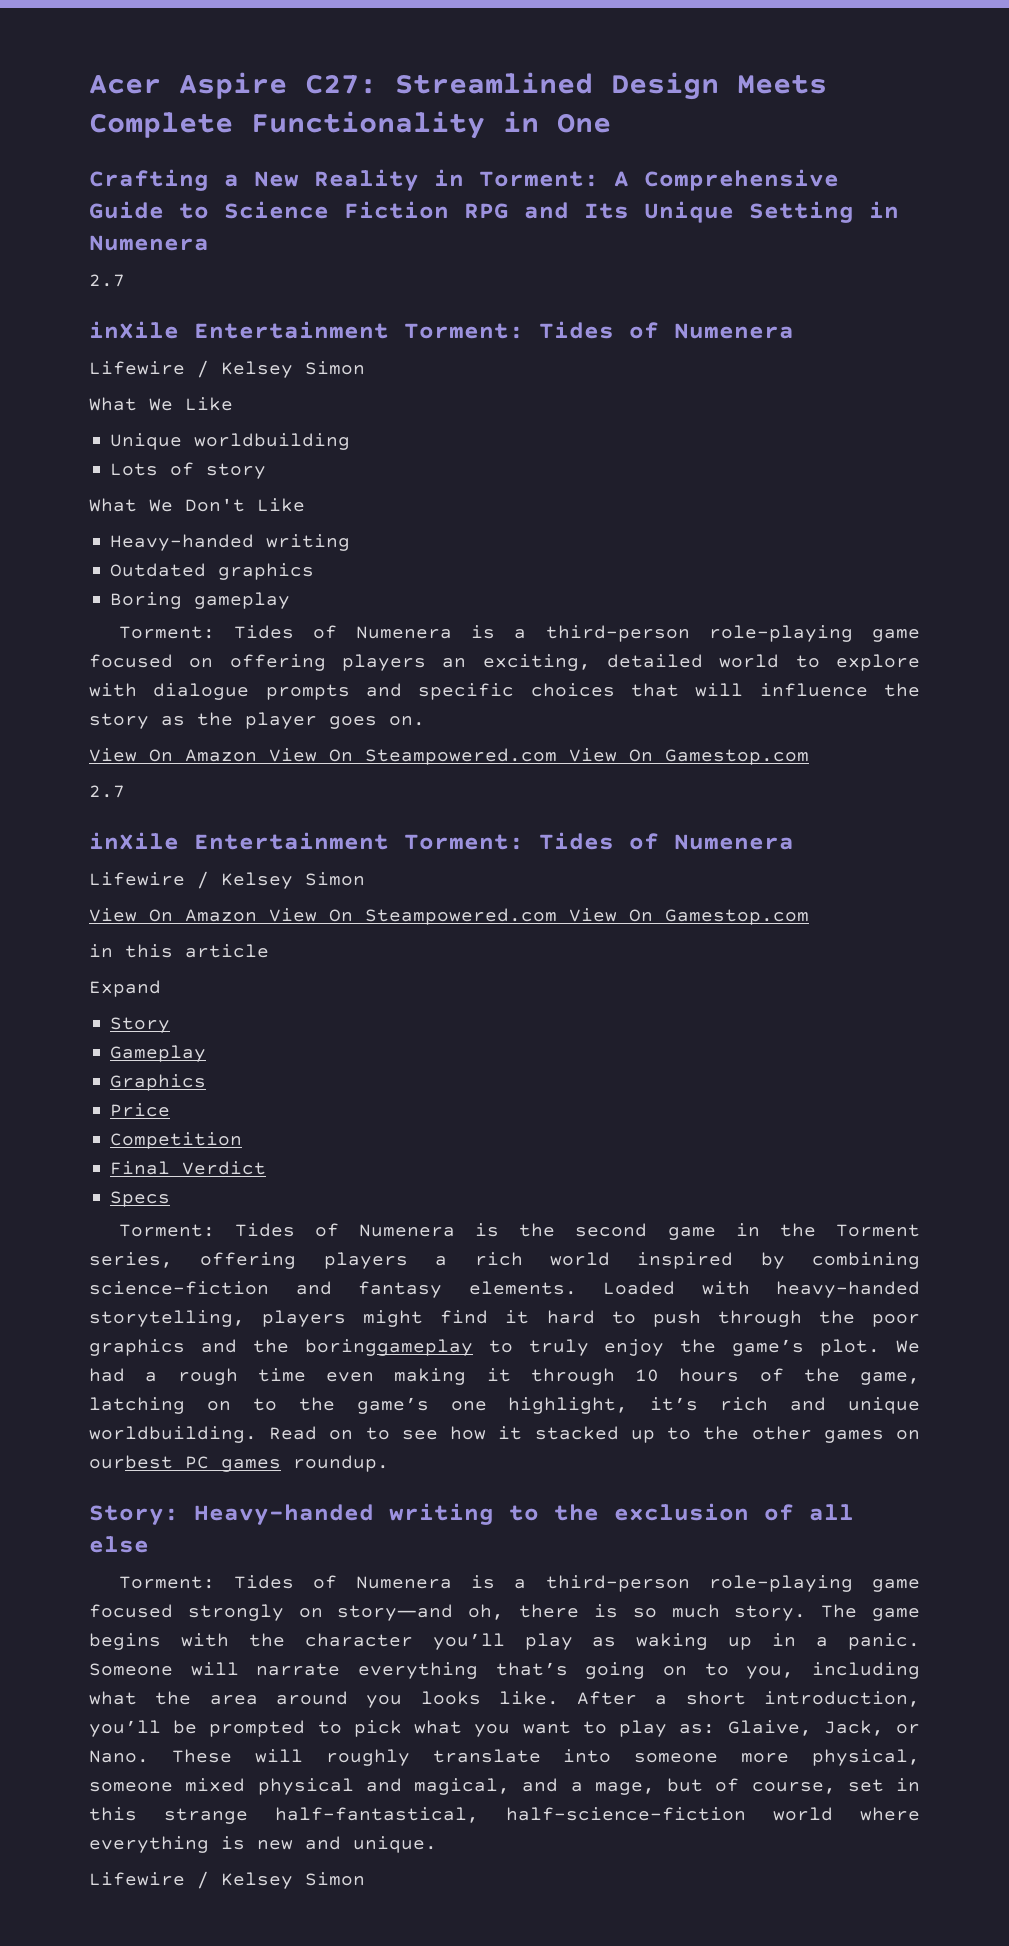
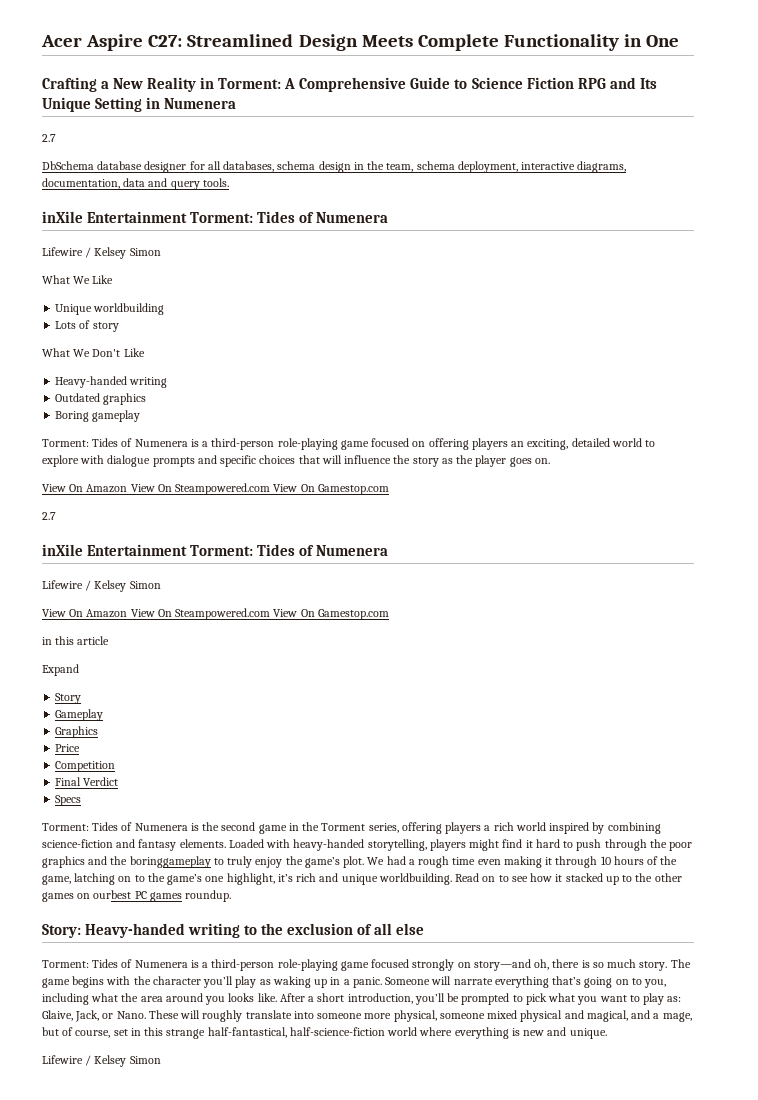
(125, 280) none -> [42,161,627,173] [42,178,229,190] // DbSchema database designer for all databases, schema design in the team, schema deployment, interactive diagrams, documentation, data and query tools.

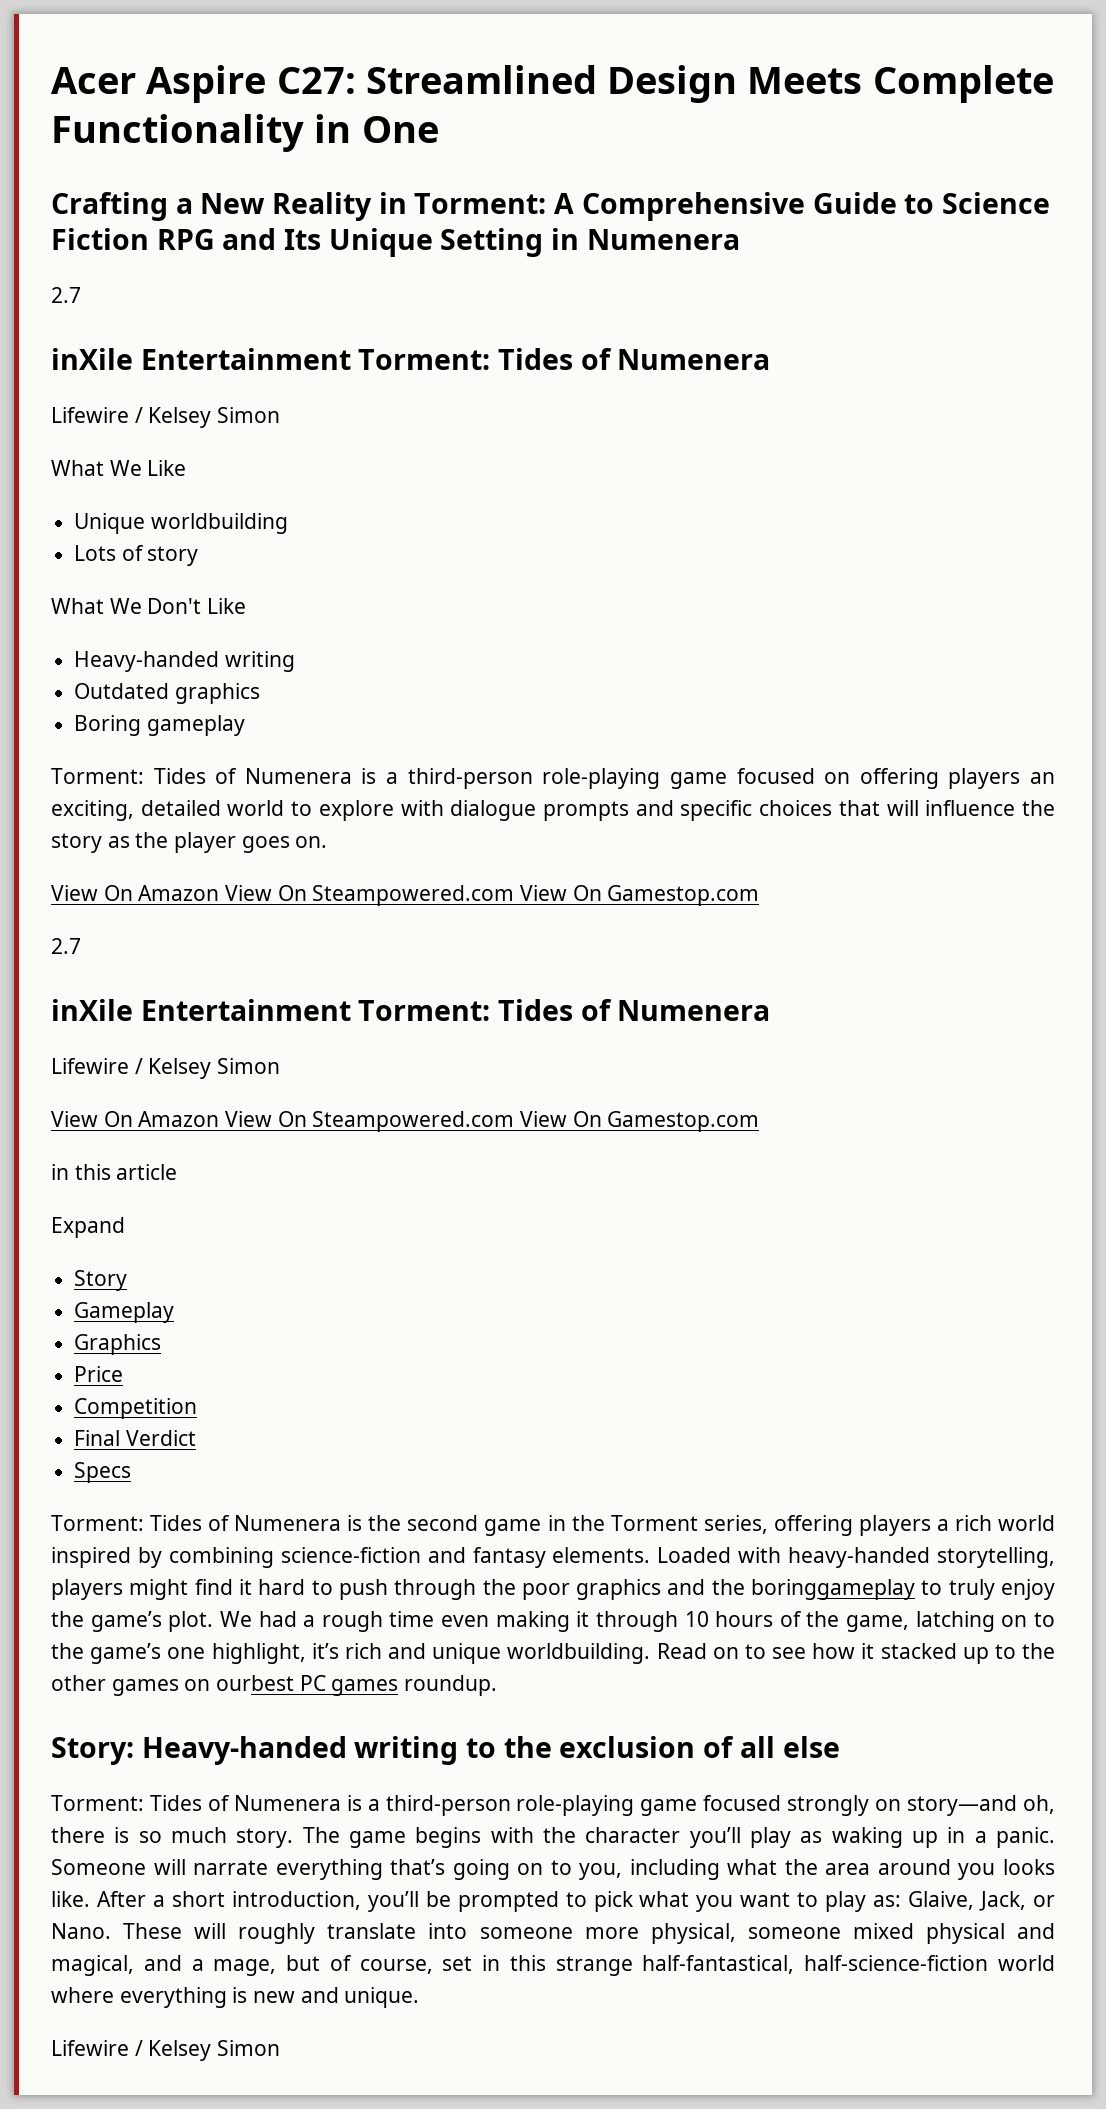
[42,161,627,173] [42,178,229,190] // DbSchema database designer for all databases, schema design in the team, schema deployment, interactive diagrams, documentation, data and query tools. -> (81, 295) none

